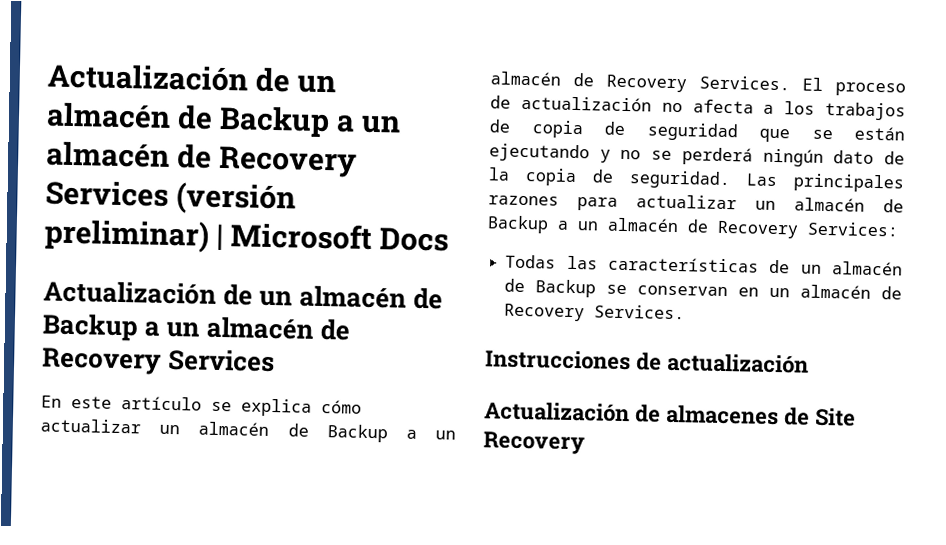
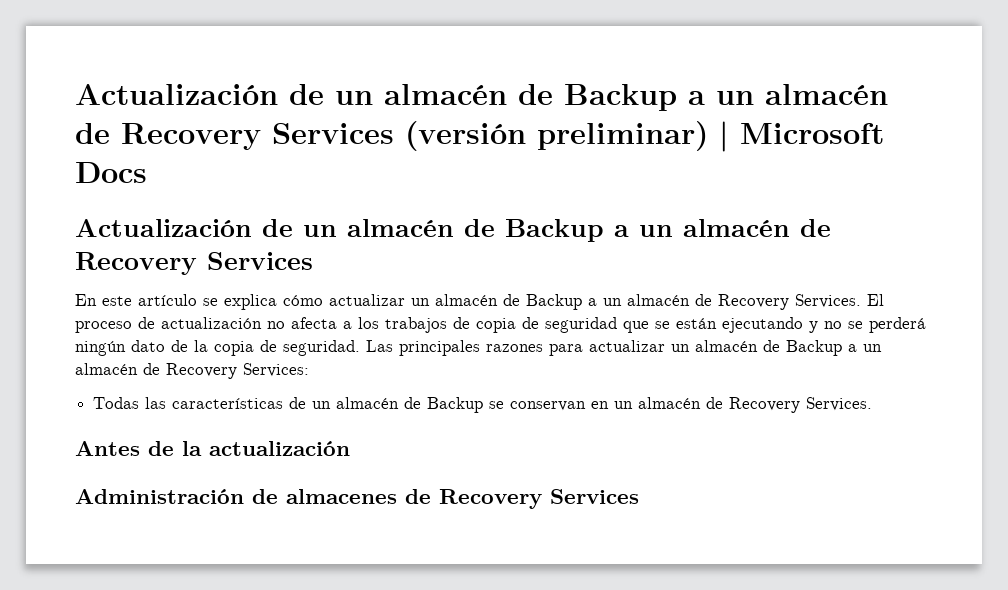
[485,349,662,371] Instrucciones de -> [75,441,202,456] Antes de la
[484,401,630,423] Actualización -> [75,489,244,504] Administración
[814,407,856,427] [483,431,585,455] Site Recovery -> [439,489,639,509] Recovery Services

